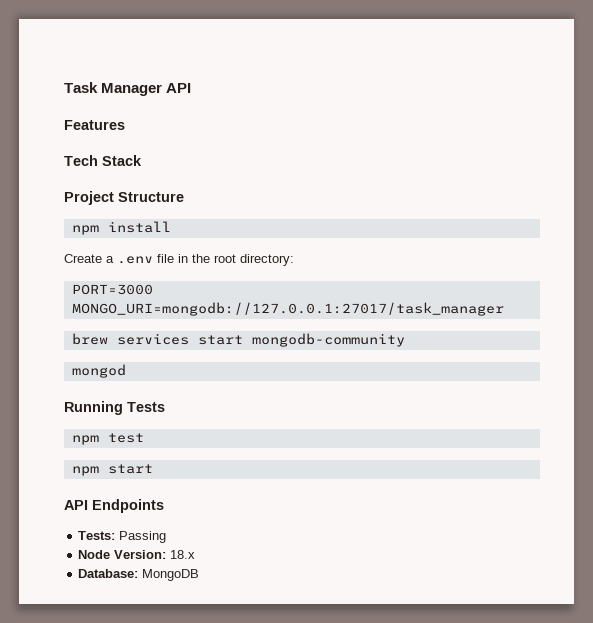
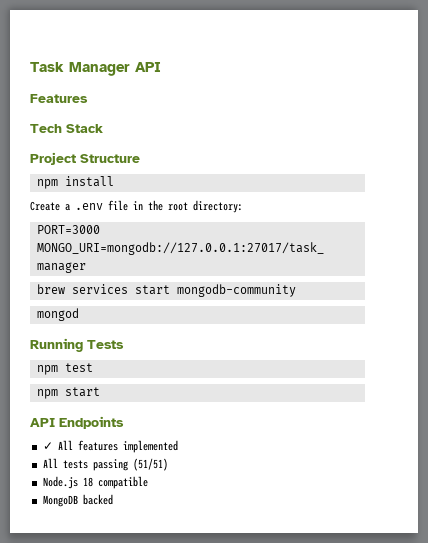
[78,531,167,543] [78,550,196,559] [78,569,200,581] Tests: Passing // Node Version: 18.x // Database: MongoDB -> [42,440,178,453] [42,458,168,471] [42,476,148,489] [42,494,113,507] ✓ All features implemented // All tests passing (51/51) // Node.js 18 compatible // MongoDB backed

